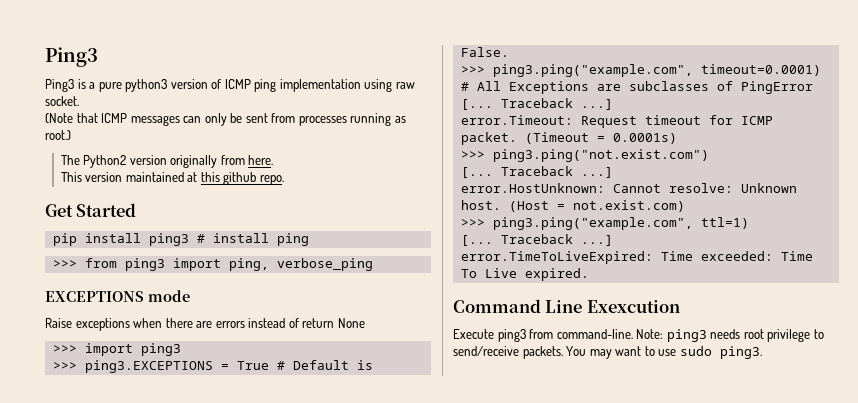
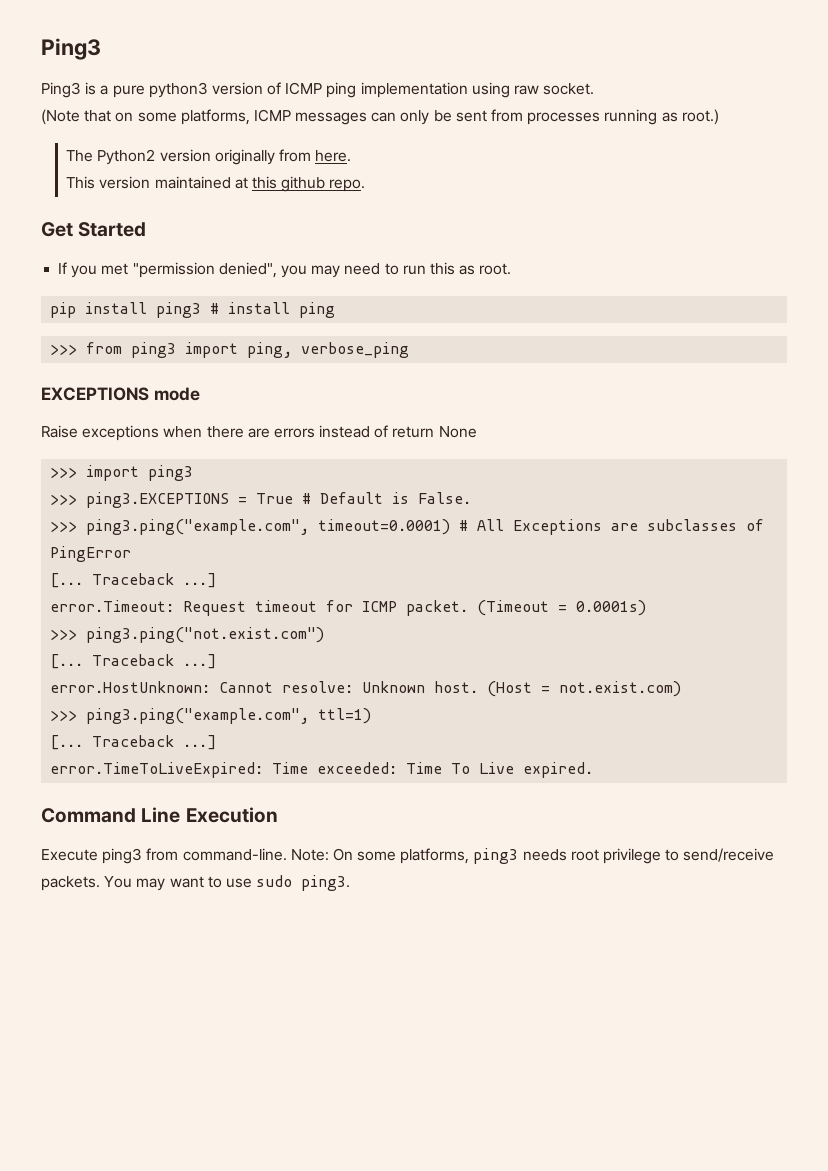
(98, 118) none -> [115,109,250,125] on some platforms,
(137, 210) none -> [58,262,512,278] // If you met "permission denied", you may need to run this as root.
[586,300,680,313] Exexcution -> [185,807,278,823] Execution
(664, 334) none -> [332,848,470,864] On some platforms,

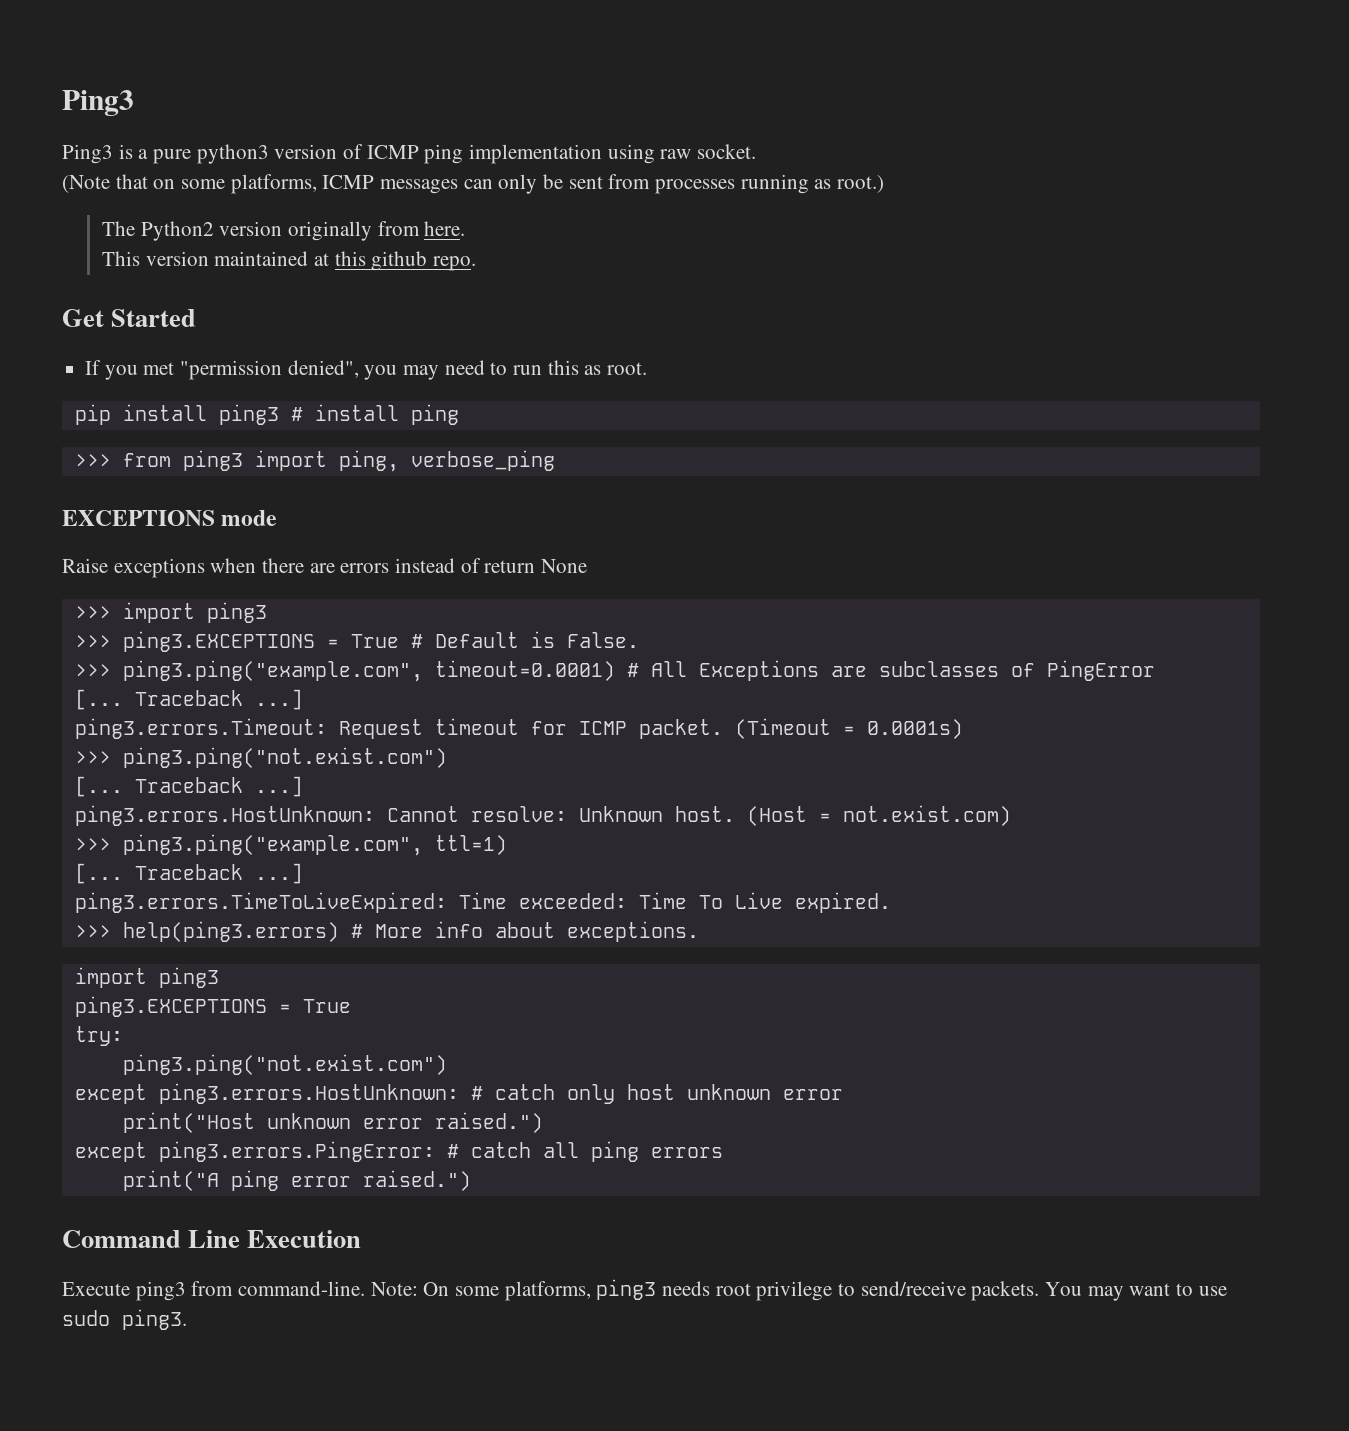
[50,600,175,612] error.Timeout: -> [74,718,327,739] ping3.errors.Timeout:
[50,681,211,693] error.HostUnknown: -> [74,805,375,826] ping3.errors.HostUnknown:
[50,762,264,778] error.TimeToLiveExpired: -> [74,892,447,913] ping3.errors.TimeToLiveExpired:
(594, 770) none -> [74,921,699,942] [74,967,219,988] [74,996,351,1017] [74,1026,123,1046] [122,1054,447,1075] [74,1083,843,1104] [122,1112,543,1133] [74,1141,723,1162] [122,1170,471,1191] // >>> help(ping3.errors) # More info about exceptions. // import ping3 // ping3.EXCEPTIONS = True // try: // ping3.ping("not.exist.com") // except ping3.errors.HostUnknown: # catch only host unknown error // print("Host unknown error raised.") // except ping3.errors.PingError: # catch all ping errors // print("A ping error raised.")

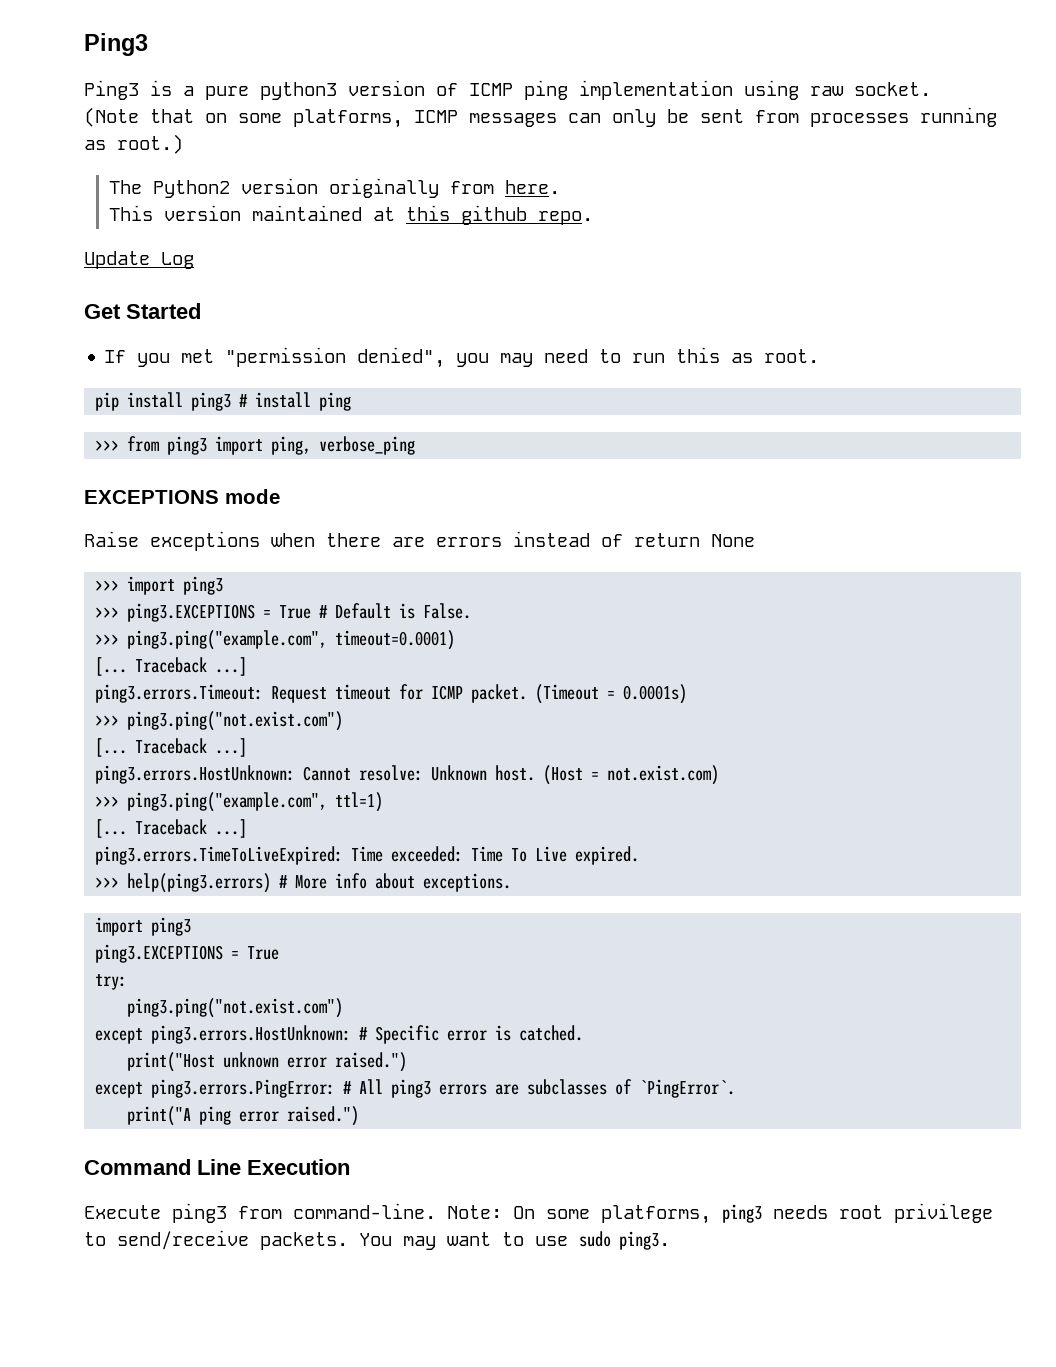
(477, 263) none -> [84,251,194,269] // Update Log
[626,660,1155,681] # All Exceptions are subclasses of PingError -> (456, 640) none
[494,1084,843,1104] catch only host unknown error -> [375,1025,584,1044] Specific error is catched.
[470,1141,723,1162] catch all ping errors -> [359,1079,736,1098] All ping3 errors are subclasses of `PingError`.

